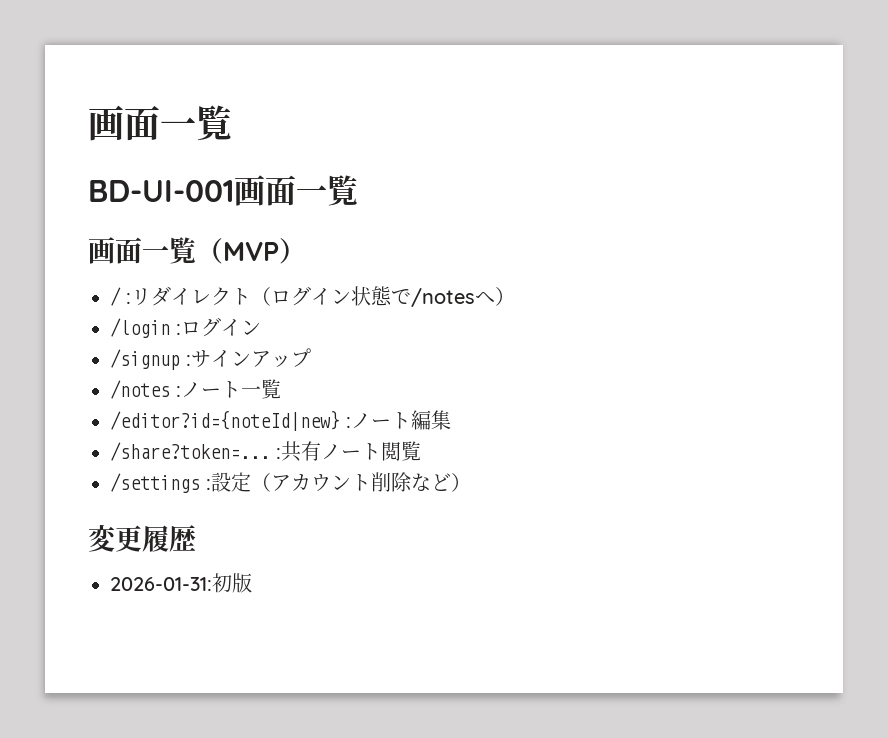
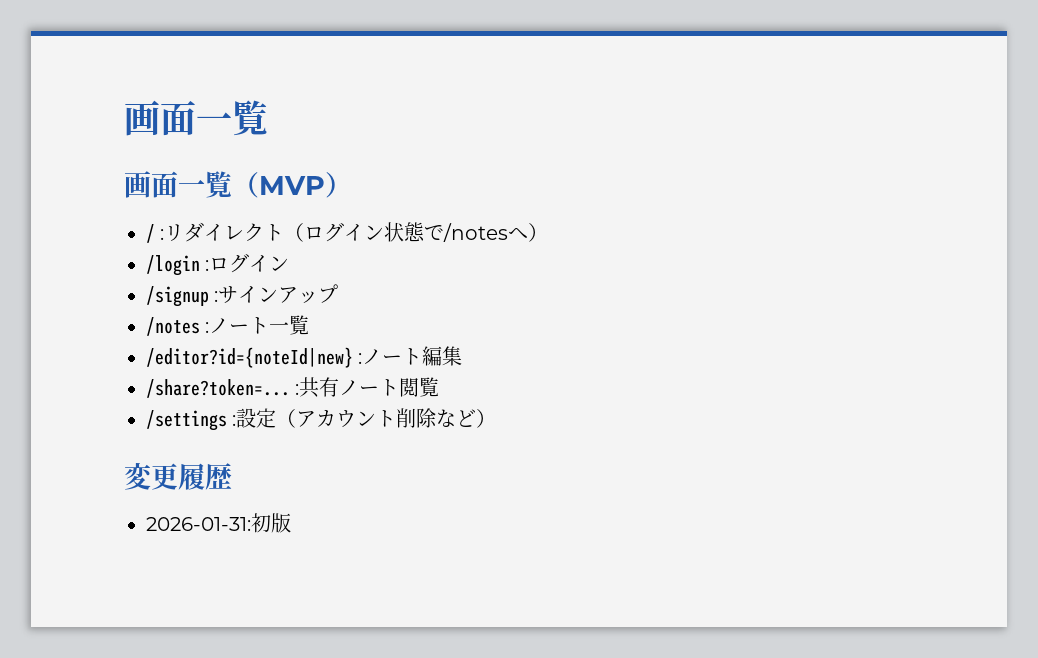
[88,105,232,141] [88,175,358,206] 画面一覧 // BD-UI-001画面一覧 -> [124,100,268,136] 画面一覧

